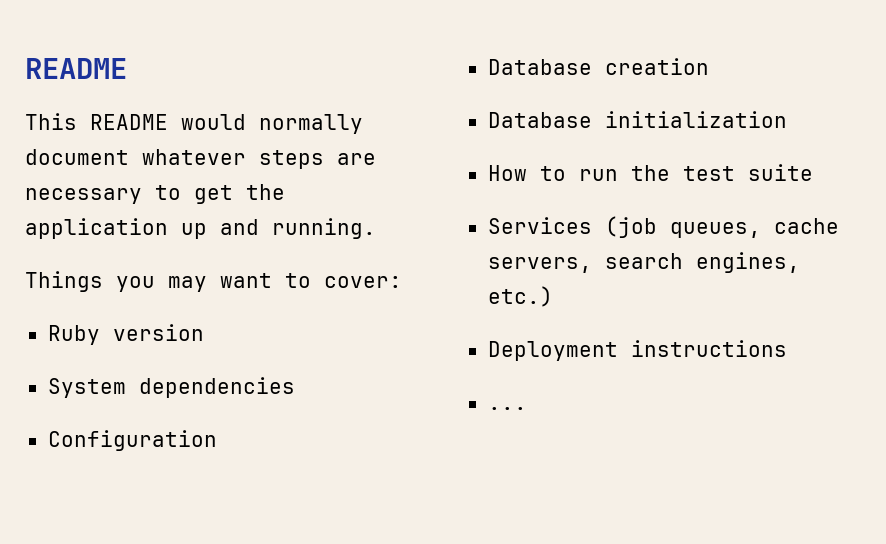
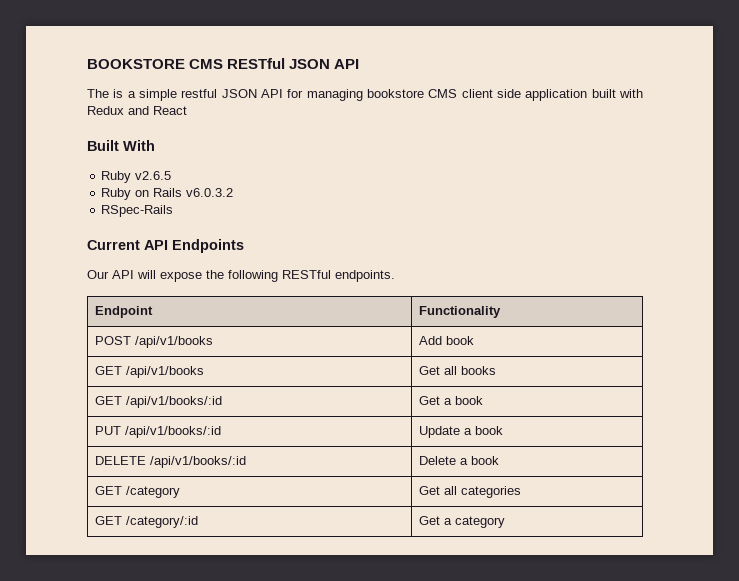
[25,58,127,79] [25,113,363,134] [25,149,376,169] [25,184,285,204] [25,218,376,239] [25,271,402,292] [47,324,204,345] [47,377,295,398] [47,430,217,451] [487,58,709,75] [487,111,787,128] [487,164,813,181] [487,216,839,238] [487,252,800,273] [487,286,553,307] [487,340,787,361] [487,407,527,410] README // This README would normally document whatever steps are necessary to get the application up and running. // Things you may want to cover: // Ruby version // System dependencies // Configuration // Database creation // Database initialization // How to run the test suite // Services (job queues, cache servers, search engines, etc.) // Deployment instructions // ... -> [87,58,360,69] [87,89,643,101] [87,106,187,115] [87,140,155,151] [101,171,172,183] [101,188,234,200] [101,205,174,217] [87,239,244,253] [87,270,395,282] [94,306,153,318] [418,306,501,318] [94,336,213,348] [418,336,474,345] [94,366,204,378] [418,366,496,375] [94,396,222,408] [418,396,483,405] [94,426,221,438] [418,426,503,438] [94,456,246,468] [418,456,499,465] [94,486,180,498] [418,486,521,498] [94,516,198,528] [418,516,505,528] BOOKSTORE CMS RESTful JSON API // The is a simple restful JSON API for managing bookstore CMS client side application built with Redux and React // Built With // Ruby v2.6.5 // Ruby on Rails v6.0.3.2 // RSpec-Rails // Current API Endpoints // Our API will expose the following RESTful endpoints. // Endpoint | Functionality // POST /api/v1/books | Add book // GET /api/v1/books | Get all books // GET /api/v1/books/:id | Get a book // PUT /api/v1/books/:id | Update a book // DELETE /api/v1/books/:id | Delete a book // GET /category | Get all categories // GET /category/:id | Get a category

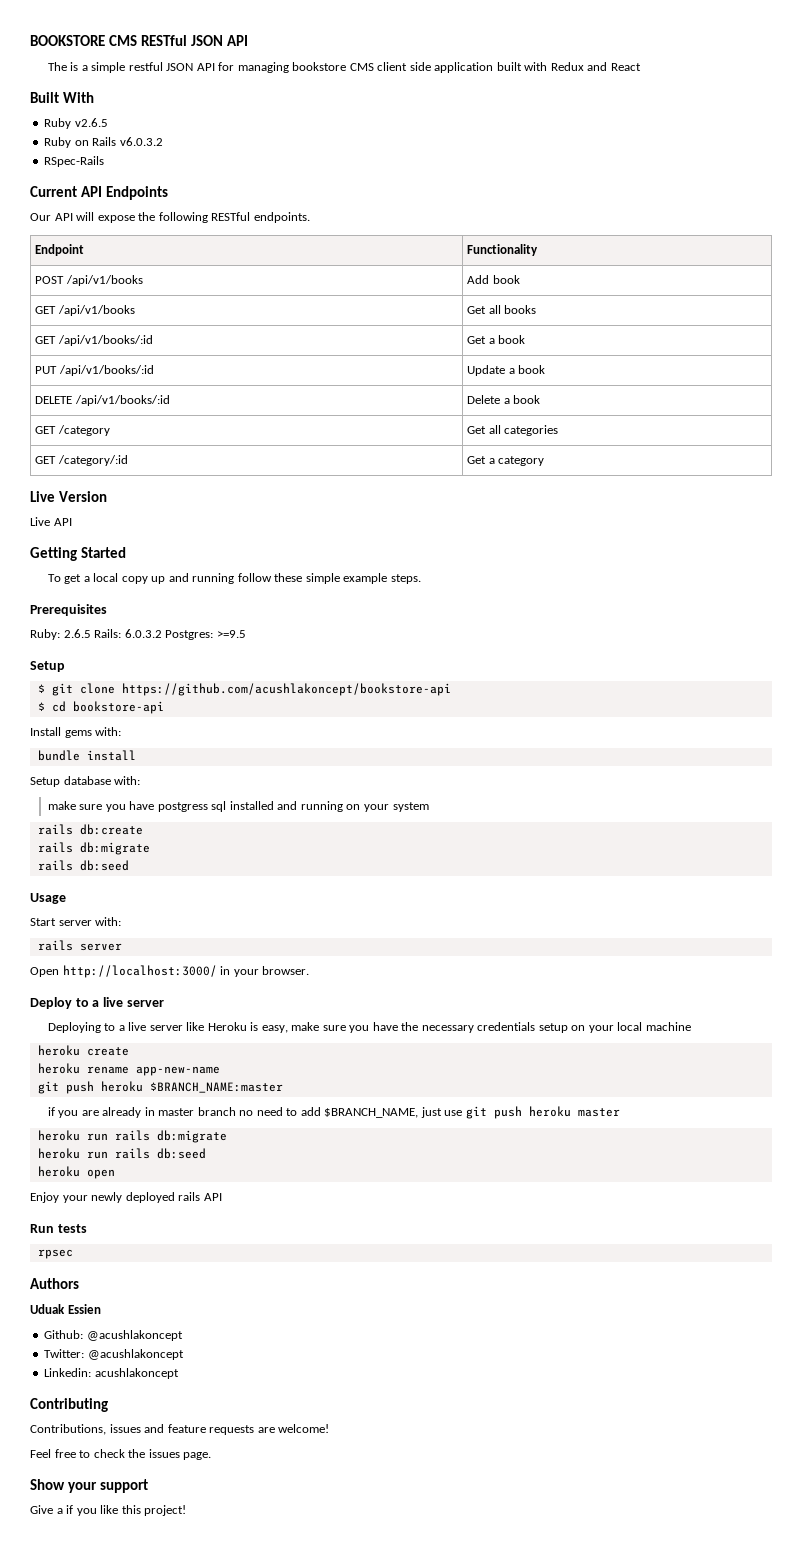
(505, 522) none -> [30,491,107,502] [30,517,72,526] [30,547,126,561] [47,573,421,584] [30,604,107,616] [30,629,246,640] [30,661,65,672] [37,683,451,696] [37,701,164,714] [30,727,122,738] [37,750,136,761] [30,776,141,787] [47,801,429,812] [37,824,143,835] [37,842,150,855] [37,860,129,871] [30,893,66,904] [30,917,122,926] [37,940,122,951] [30,965,310,978] [30,997,164,1009] [47,1022,691,1033] [37,1045,129,1056] [37,1063,220,1076] [37,1081,283,1094] [47,1106,620,1119] [37,1130,227,1143] [37,1148,206,1159] [37,1166,115,1179] [30,1192,222,1203] [30,1224,87,1233] [37,1249,73,1259] [30,1278,79,1289] [30,1304,101,1314] [44,1330,183,1341] [44,1349,184,1360] [44,1368,179,1379] [30,1398,108,1412] [30,1424,330,1435] [30,1449,212,1460] [30,1479,148,1493] [30,1505,187,1516] // Live Version // Live API // Getting Started // To get a local copy up and running follow these simple example steps. // Prerequisites // Ruby: 2.6.5 Rails: 6.0.3.2 Postgres: >=9.5 // Setup // $ git clone https://github.com/acushlakoncept/bookstore-api // $ cd bookstore-api // Install gems with: // bundle install // Setup database with: // make sure you have postgress sql installed and running on your system // rails db:create // rails db:migrate // rails db:seed // Usage // Start server with: // rails server // Open http://localhost:3000/ in your browser. // Deploy to a live server // Deploying to a live server like Heroku is easy, make sure you have the necessary credentials setup on your local machine // heroku create // heroku rename app-new-name // git push heroku $BRANCH_NAME:master // if you are already in master branch no need to add $BRANCH_NAME, just use git push heroku master // heroku run rails db:migrate // heroku run rails db:seed // heroku open // Enjoy your newly deployed rails API // Run tests // rpsec // Authors // Uduak Essien // Github: @acushlakoncept // Twitter: @acushlakoncept // Linkedin: acushlakoncept // Contributing // Contributions, issues and feature requests are welcome! // Feel free to check the issues page. // Show your support // Give a if you like this project!

